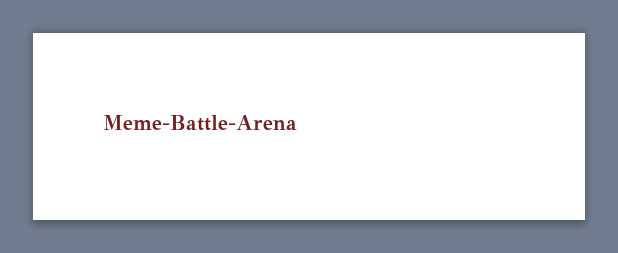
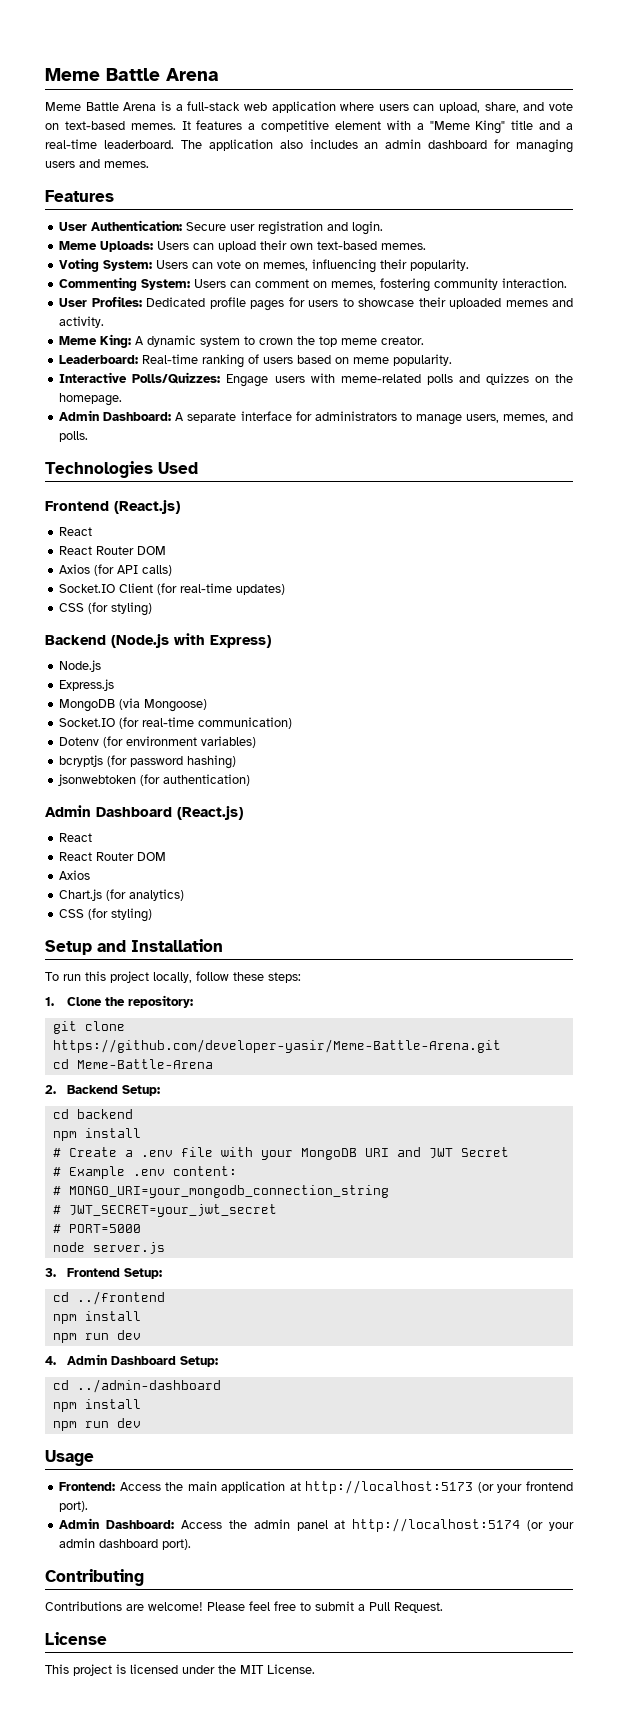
[103,115,297,131] Meme-Battle-Arena -> [45,68,219,81] [45,101,574,113] [45,120,573,134] [45,139,573,153] [45,159,149,168] [45,190,114,202] [59,220,384,235] [59,240,427,252] [59,258,470,273] [59,277,568,292] [59,296,574,311] [59,316,105,328] [59,334,425,348] [59,354,453,368] [59,372,573,387] [59,393,123,406] [59,410,573,425] [59,431,89,442] [45,461,198,478] [45,500,180,514] [59,527,93,536] [59,546,167,555] [59,564,173,576] [59,583,286,595] [59,602,153,616] [45,633,271,648] [59,660,102,672] [59,679,115,691] [59,698,208,712] [59,717,293,729] [59,736,257,748] [59,755,237,769] [58,774,251,786] [45,805,243,820] [59,833,93,842] [59,852,167,861] [59,870,91,880] [59,889,185,901] [59,908,153,922] [45,939,223,955] [45,971,301,983] [45,995,194,1008] [52,1021,125,1034] [52,1039,501,1053] [52,1059,213,1069] [45,1085,161,1096] [52,1109,133,1119] [52,1128,141,1141] [52,1147,509,1160] [52,1166,237,1179] [52,1185,389,1198] [52,1204,277,1217] [52,1224,141,1233] [52,1242,165,1254] [45,1268,163,1279] [52,1291,165,1305] [52,1311,141,1324] [52,1330,141,1343] [45,1354,219,1367] [52,1379,221,1393] [52,1399,141,1412] [52,1418,141,1431] [45,1450,94,1466] [59,1480,574,1494] [59,1501,89,1512] [59,1518,574,1532] [59,1538,192,1550] [45,1569,144,1586] [45,1601,443,1613] [45,1632,107,1645] [45,1664,315,1676] Meme Battle Arena // Meme Battle Arena is a full-stack web application where users can upload, share, and vote on text-based memes. It features a competitive element with a "Meme King" title and a real-time leaderboard. The application also includes an admin dashboard for managing users and memes. // Features // User Authentication: Secure user registration and login. // Meme Uploads: Users can upload their own text-based memes. // Voting System: Users can vote on memes, influencing their popularity. // Commenting System: Users can comment on memes, fostering community interaction. // User Profiles: Dedicated profile pages for users to showcase their uploaded memes and activity. // Meme King: A dynamic system to crown the top meme creator. // Leaderboard: Real-time ranking of users based on meme popularity. // Interactive Polls/Quizzes: Engage users with meme-related polls and quizzes on the homepage. // Admin Dashboard: A separate interface for administrators to manage users, memes, and polls. // Technologies Used // Frontend (React.js) // React // React Router DOM // Axios (for API calls) // Socket.IO Client (for real-time updates) // CSS (for styling) // Backend (Node.js with Express) // Node.js // Express.js // MongoDB (via Mongoose) // Socket.IO (for real-time communication) // Dotenv (for environment variables) // bcryptjs (for password hashing) // jsonwebtoken (for authentication) // Admin Dashboard (React.js) // React // React Router DOM // Axios // Chart.js (for analytics) // CSS (for styling) // Setup and Installation // To run this project locally, follow these steps: // 1. Clone the repository: // git clone https://github.com/developer-yasir/Meme-Battle-Arena.git // cd Meme-Battle-Arena // 2. Backend Setup: // cd backend // npm install // # Create a .env file with your MongoDB URI and JWT Secret // # Example .env content: // # MONGO_URI=your_mongodb_connection_string // # JWT_SECRET=your_jwt_secret // # PORT=5000 // node server.js // 3. Frontend Setup: // cd ../frontend // npm install // npm run dev // 4. Admin Dashboard Setup: // cd ../admin-dashboard // npm install // npm run dev // Usage // Frontend: Access the main application at http://localhost:5173 (or your frontend port). // Admin Dashboard: Access the admin panel at http://localhost:5174 (or your admin dashboard port). // Contributing // Contributions are welcome! Please feel free to submit a Pull Request. // License // This project is licensed under the MIT License.

